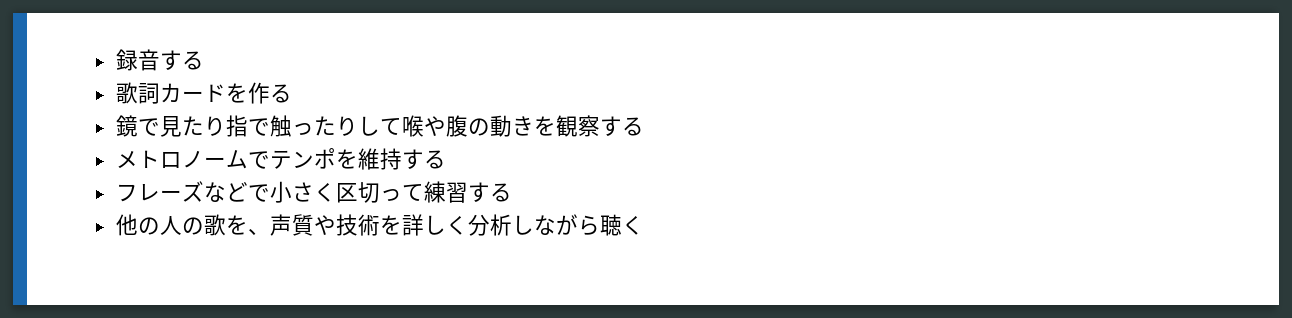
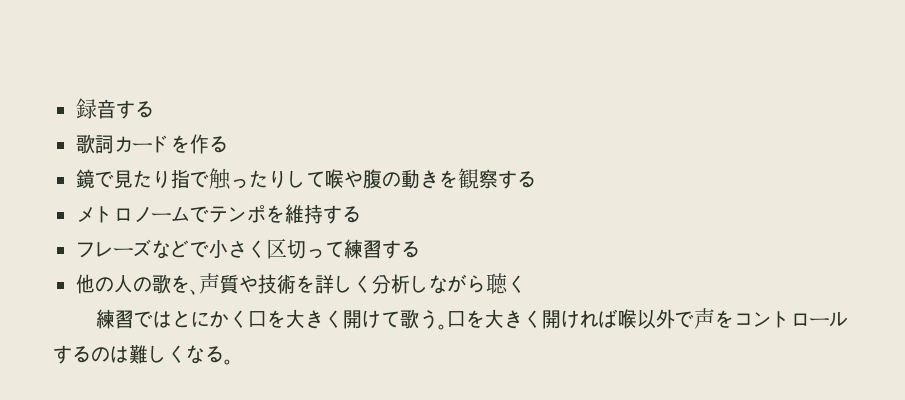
(644, 225) none -> [96,308,849,330] [53,345,233,365] // 練習ではとにかく口を大きく開けて歌う。口を大きく開ければ喉以外で声をコントロールするのは難しくなる。

